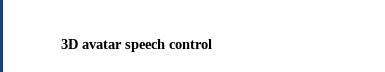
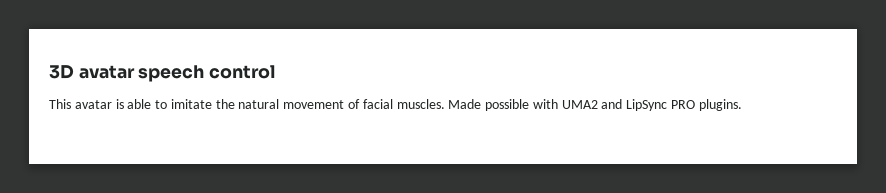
(212, 44) none -> [49,99,742,111] // This avatar is able to imitate the natural movement of facial muscles. Made possible with UMA2 and LipSync PRO plugins.

